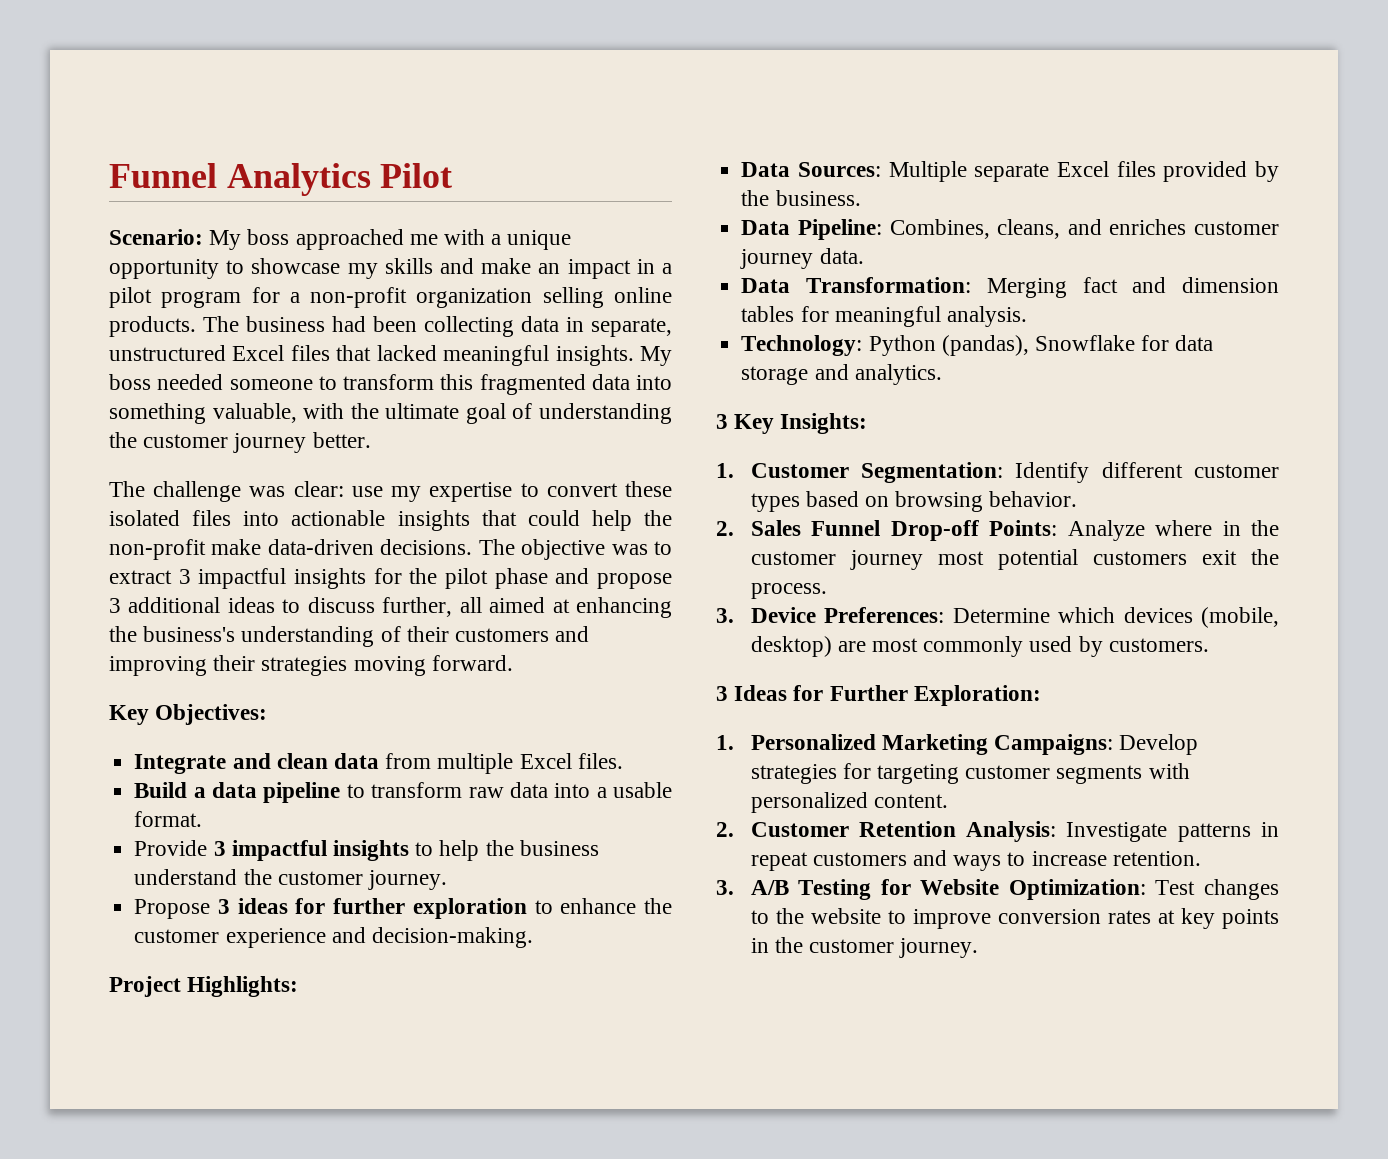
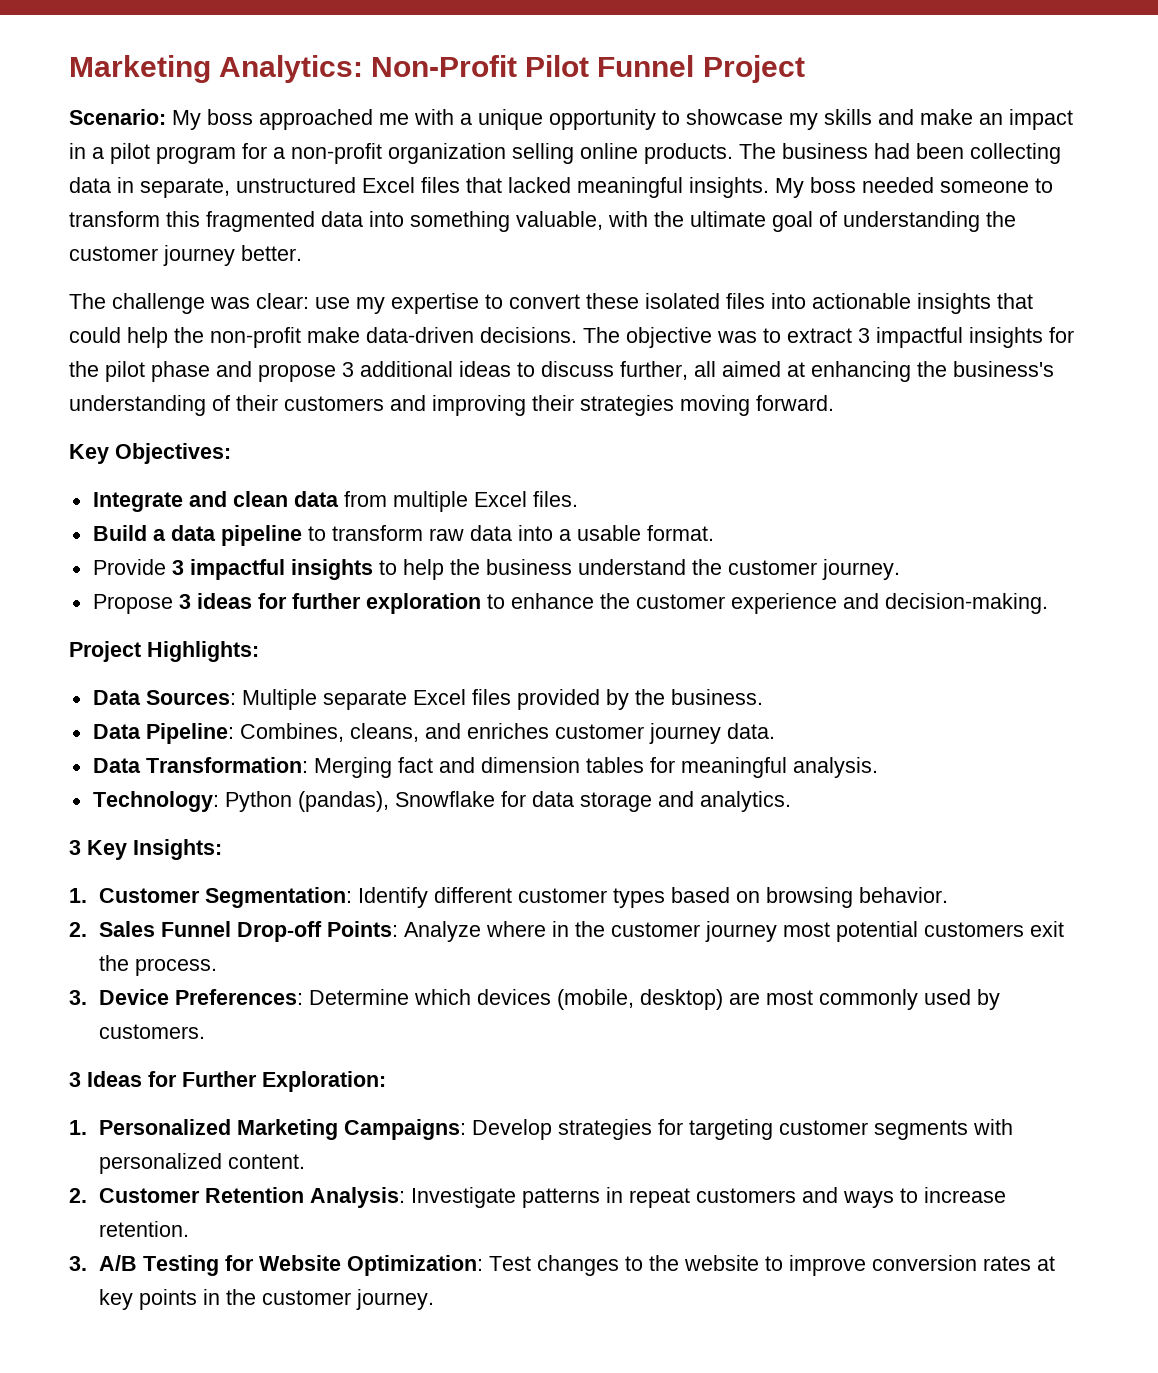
[109,163,453,196] Funnel Analytics Pilot -> [69,55,805,83] Marketing Analytics: Non-Profit Pilot Funnel Project

